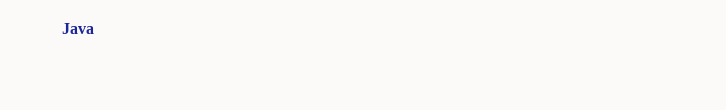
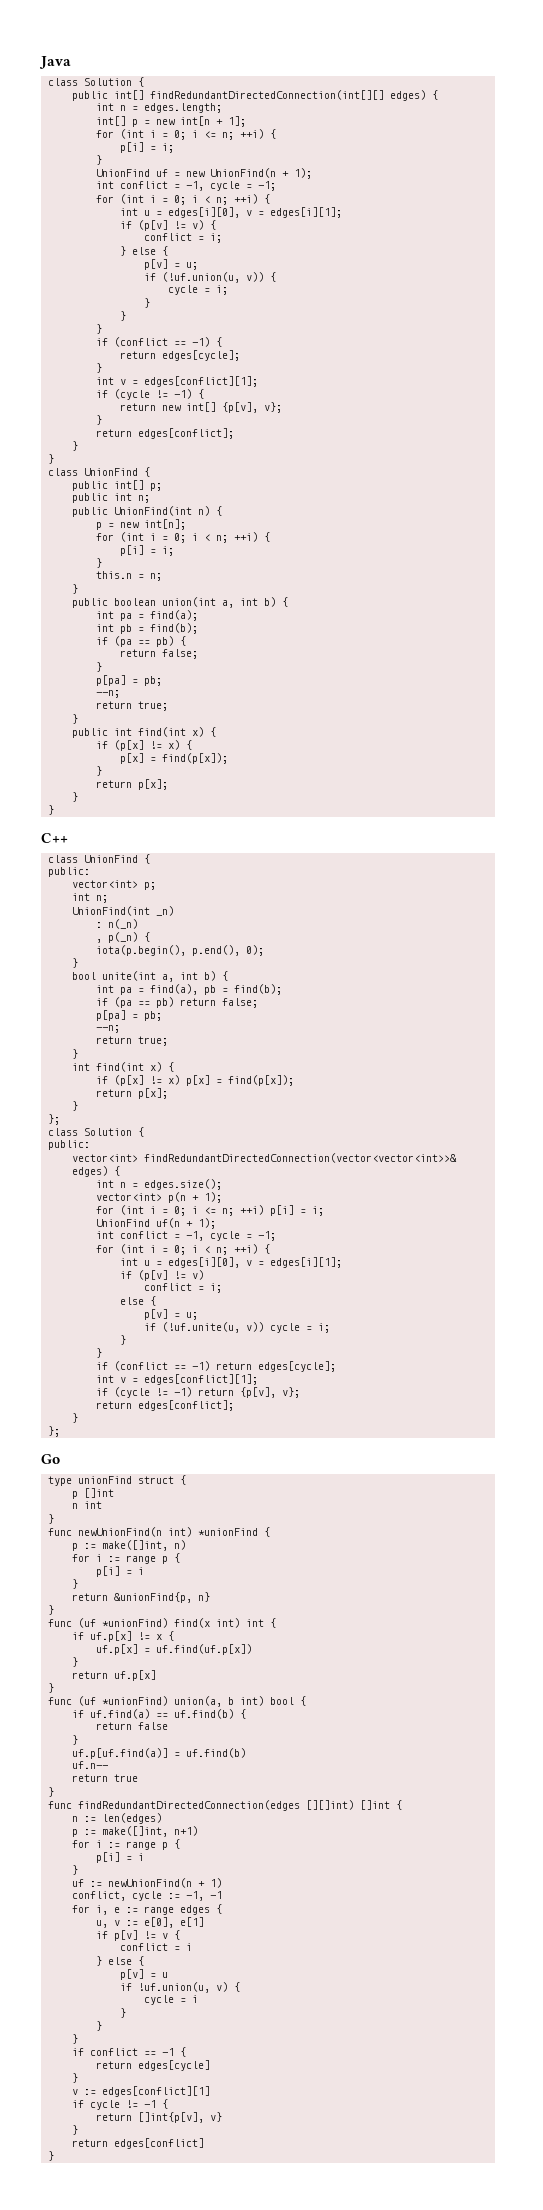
(94, 28) none -> [47,77,144,87] [71,90,438,101] [95,103,222,113] [95,116,246,127] [95,129,276,140] [119,142,174,153] [95,155,102,165] [95,168,312,179] [95,181,276,191] [95,194,270,205] [119,207,342,218] [119,220,216,231] [143,233,222,243] [119,246,168,256] [143,259,198,270] [143,272,276,283] [167,285,228,295] [143,298,150,308] [119,311,126,321] [95,324,102,334] [95,337,222,347] [119,350,240,361] [95,363,102,373] [95,376,258,387] [95,389,204,400] [119,402,282,413] [95,415,102,425] [95,428,234,439] [71,441,78,451] [47,454,54,464] [47,467,150,477] [71,480,162,491] [71,493,150,503] [71,506,222,517] [95,519,186,530] [95,532,270,543] [119,545,174,556] [95,558,102,568] [95,571,162,581] [71,584,78,594] [71,597,288,608] [95,610,198,621] [95,623,198,634] [95,636,186,647] [119,649,198,659] [95,662,102,672] [95,675,162,686] [95,690,120,698] [95,701,168,711] [71,714,78,724] [71,727,216,738] [95,740,192,751] [119,753,228,764] [95,766,102,776] [95,779,168,790] [71,792,78,802] [47,805,54,815] [41,833,68,843] [47,854,150,864] [47,867,90,877] [71,880,156,890] [71,893,108,903] [71,906,174,916] [95,919,138,929] [95,932,150,943] [95,945,264,956] [71,958,78,968] [71,971,228,982] [95,984,282,995] [95,997,258,1008] [95,1010,162,1021] [95,1025,120,1033] [95,1036,168,1046] [71,1049,78,1059] [71,1062,174,1072] [95,1075,294,1086] [95,1088,168,1099] [71,1101,78,1111] [47,1114,60,1125] [47,1127,144,1137] [47,1140,90,1150] [71,1153,457,1163] [71,1166,120,1177] [95,1179,222,1190] [95,1192,222,1203] [95,1205,324,1216] [95,1218,216,1229] [95,1231,276,1241] [95,1244,270,1255] [119,1257,342,1268] [119,1270,204,1281] [143,1283,222,1293] [119,1296,156,1306] [143,1309,198,1320] [143,1322,330,1333] [119,1335,126,1345] [95,1348,102,1358] [95,1361,336,1372] [95,1374,258,1385] [95,1387,300,1398] [95,1400,234,1411] [71,1413,78,1423] [47,1426,60,1437] [41,1454,60,1464] [47,1475,186,1486] [71,1488,114,1499] [71,1501,102,1509] [47,1514,54,1524] [47,1527,270,1537] [71,1540,186,1551] [71,1553,180,1564] [95,1566,144,1577] [71,1579,78,1589] [71,1592,210,1603] [47,1605,54,1615] [47,1618,276,1628] [71,1631,174,1642] [95,1644,252,1655] [71,1657,78,1667] [71,1670,156,1681] [47,1683,54,1693] [47,1696,306,1707] [71,1709,246,1719] [95,1722,168,1730] [71,1735,78,1745] [71,1748,246,1759] [71,1761,108,1769] [71,1774,138,1782] [47,1787,54,1797] [47,1800,402,1811] [71,1813,162,1824] [71,1826,198,1837] [71,1839,180,1850] [95,1852,144,1863] [71,1865,78,1875] [71,1878,222,1888] [71,1891,222,1901] [71,1904,222,1915] [95,1917,204,1928] [95,1930,180,1941] [119,1943,192,1951] [95,1956,144,1966] [119,1969,168,1980] [119,1982,240,1993] [143,1995,198,2005] [119,2008,126,2018] [95,2021,102,2031] [71,2034,78,2044] [71,2047,186,2057] [95,2060,210,2071] [71,2073,78,2083] [71,2086,210,2097] [71,2099,168,2110] [95,2112,222,2123] [71,2125,78,2135] [71,2138,204,2149] [47,2151,54,2161] // class Solution { // public int[] findRedundantDirectedConnection(int[][] edges) { // int n = edges.length; // int[] p = new int[n + 1]; // for (int i = 0; i <= n; ++i) { // p[i] = i; // } // UnionFind uf = new UnionFind(n + 1); // int conflict = -1, cycle = -1; // for (int i = 0; i < n; ++i) { // int u = edges[i][0], v = edges[i][1]; // if (p[v] != v) { // conflict = i; // } else { // p[v] = u; // if (!uf.union(u, v)) { // cycle = i; // } // } // } // if (conflict == -1) { // return edges[cycle]; // } // int v = edges[conflict][1]; // if (cycle != -1) { // return new int[] {p[v], v}; // } // return edges[conflict]; // } // } // class UnionFind { // public int[] p; // public int n; // public UnionFind(int n) { // p = new int[n]; // for (int i = 0; i < n; ++i) { // p[i] = i; // } // this.n = n; // } // public boolean union(int a, int b) { // int pa = find(a); // int pb = find(b); // if (pa == pb) { // return false; // } // p[pa] = pb; // --n; // return true; // } // public int find(int x) { // if (p[x] != x) { // p[x] = find(p[x]); // } // return p[x]; // } // } // C++ // class UnionFind { // public: // vector<int> p; // int n; // UnionFind(int _n) // : n(_n) // , p(_n) { // iota(p.begin(), p.end(), 0); // } // bool unite(int a, int b) { // int pa = find(a), pb = find(b); // if (pa == pb) return false; // p[pa] = pb; // --n; // return true; // } // int find(int x) { // if (p[x] != x) p[x] = find(p[x]); // return p[x]; // } // }; // class Solution { // public: // vector<int> findRedundantDirectedConnection(vector<vector<int>>& edges) { // int n = edges.size(); // vector<int> p(n + 1); // for (int i = 0; i <= n; ++i) p[i] = i; // UnionFind uf(n + 1); // int conflict = -1, cycle = -1; // for (int i = 0; i < n; ++i) { // int u = edges[i][0], v = edges[i][1]; // if (p[v] != v) // conflict = i; // else { // p[v] = u; // if (!uf.unite(u, v)) cycle = i; // } // } // if (conflict == -1) return edges[cycle]; // int v = edges[conflict][1]; // if (cycle != -1) return {p[v], v}; // return edges[conflict]; // } // }; // Go // type unionFind struct { // p []int // n int // } // func newUnionFind(n int) *unionFind { // p := make([]int, n) // for i := range p { // p[i] = i // } // return &unionFind{p, n} // } // func (uf *unionFind) find(x int) int { // if uf.p[x] != x { // uf.p[x] = uf.find(uf.p[x]) // } // return uf.p[x] // } // func (uf *unionFind) union(a, b int) bool { // if uf.find(a) == uf.find(b) { // return false // } // uf.p[uf.find(a)] = uf.find(b) // uf.n-- // return true // } // func findRedundantDirectedConnection(edges [][]int) []int { // n := len(edges) // p := make([]int, n+1) // for i := range p { // p[i] = i // } // uf := newUnionFind(n + 1) // conflict, cycle := -1, -1 // for i, e := range edges { // u, v := e[0], e[1] // if p[v] != v { // conflict = i // } else { // p[v] = u // if !uf.union(u, v) { // cycle = i // } // } // } // if conflict == -1 { // return edges[cycle] // } // v := edges[conflict][1] // if cycle != -1 { // return []int{p[v], v} // } // return edges[conflict] // }

